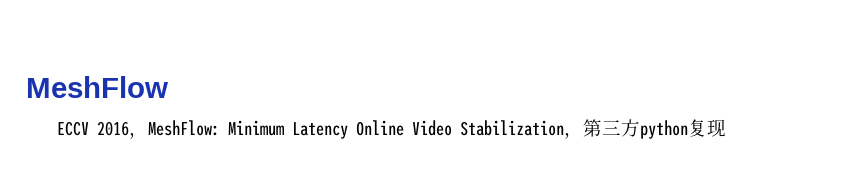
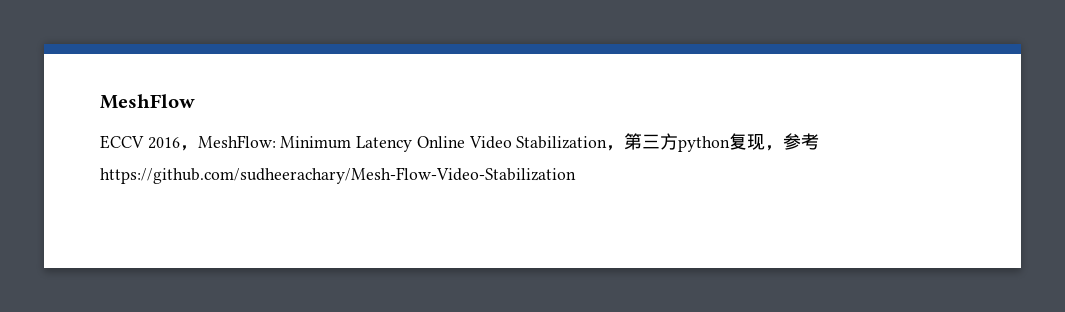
(727, 128) none -> [765,133,820,151] [100,167,576,184] ，参考https://github.com/sudheerachary/Mesh-Flow-Video-Stabilization

